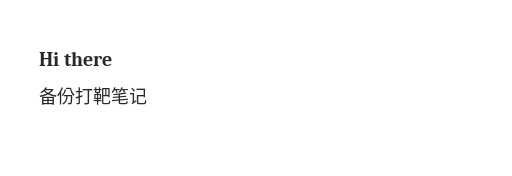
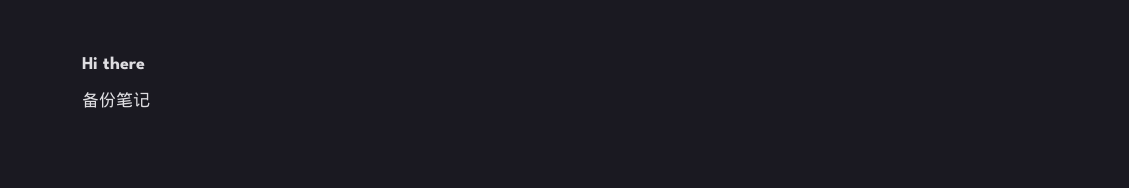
[75,87,111,105] 打靶 -> (116, 100) none

